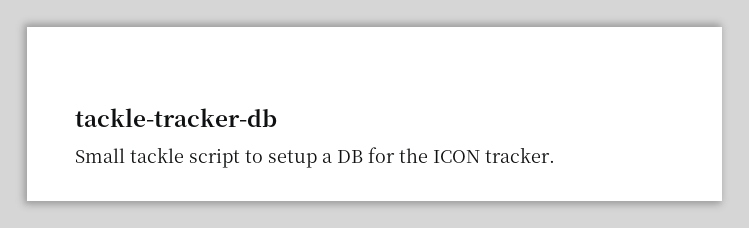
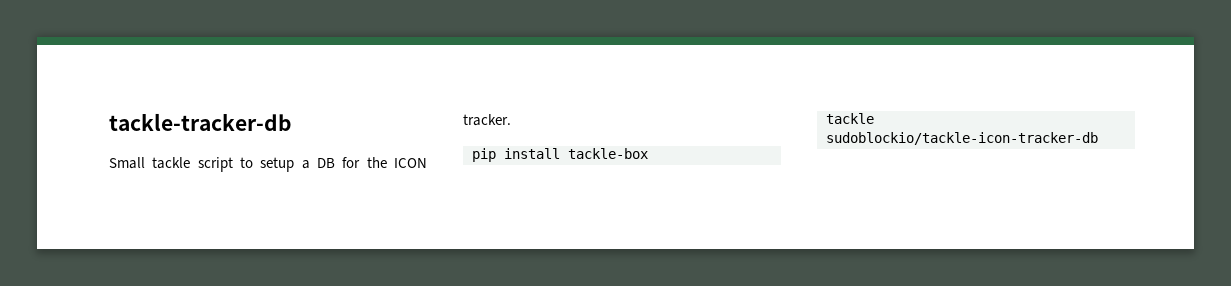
(555, 155) none -> [472,148,648,162] [826,113,874,124] [826,132,1098,145] // pip install tackle-box // tackle sudoblockio/tackle-icon-tracker-db

